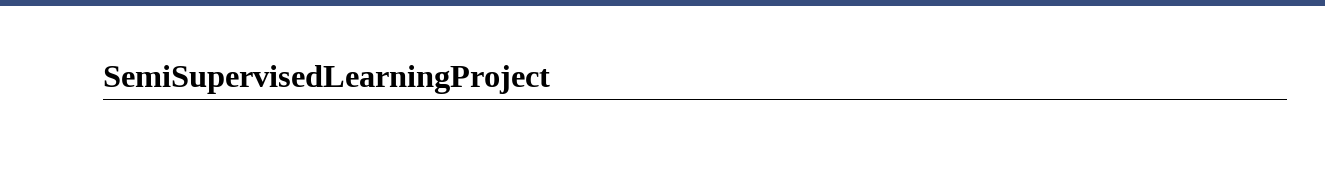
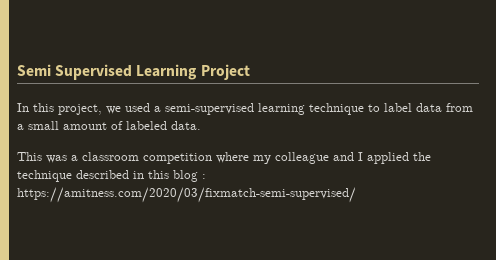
[103,65,550,94] SemiSupervisedLearningProject -> [17,64,250,80] [17,103,473,115] [17,121,201,130] [17,152,431,164] [17,170,206,182] [17,187,356,203] Semi Supervised Learning Project // In this project, we used a semi-supervised learning technique to label data from a small amount of labeled data. // This was a classroom competition where my colleague and I applied the technique described in this blog : https://amitness.com/2020/03/fixmatch-semi-supervised/

